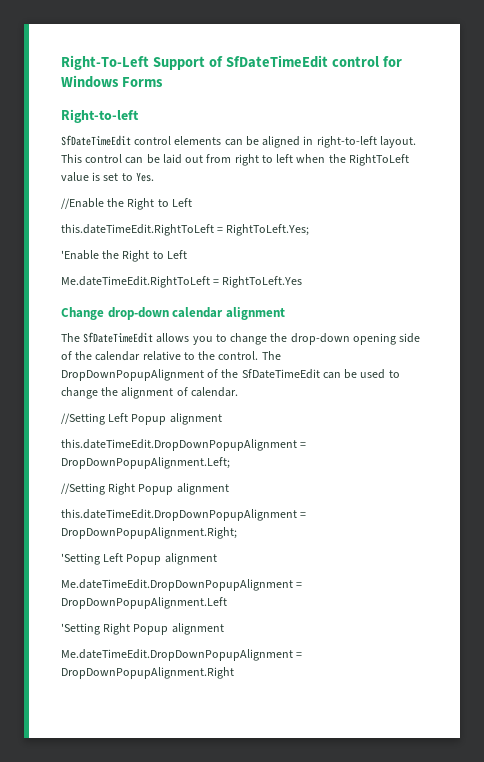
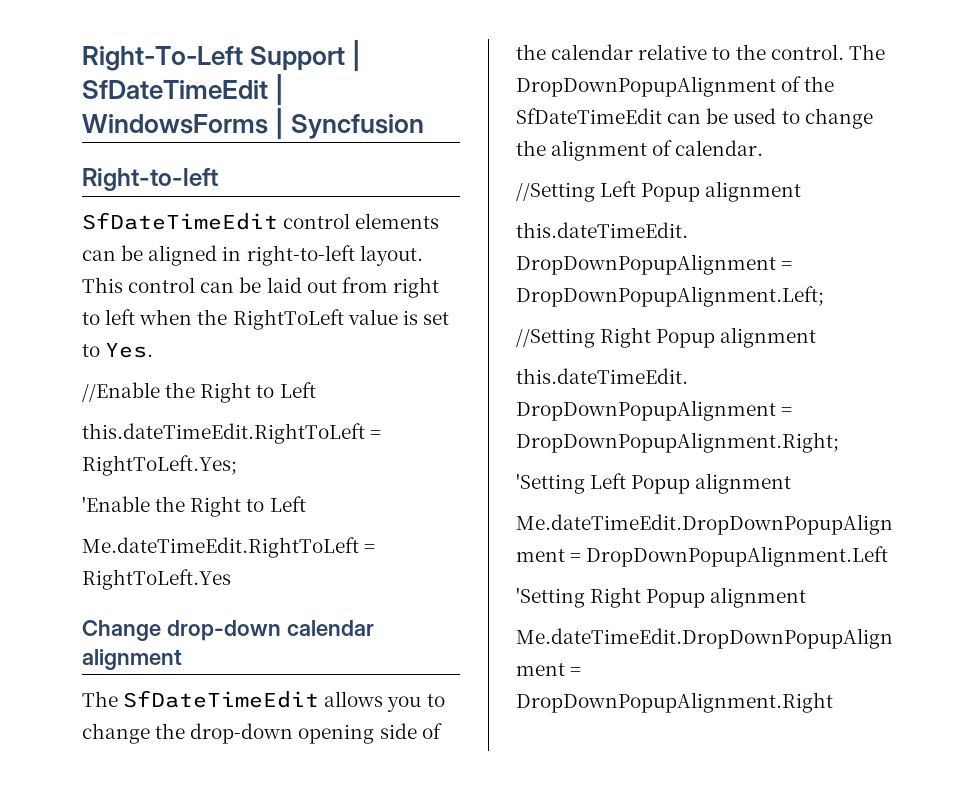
[208,55,402,68] [61,75,163,88] of SfDateTimeEdit control for Windows Forms -> [352,40,362,72] [82,74,285,106] [82,108,425,140] | SfDateTimeEdit | WindowsForms | Syncfusion

